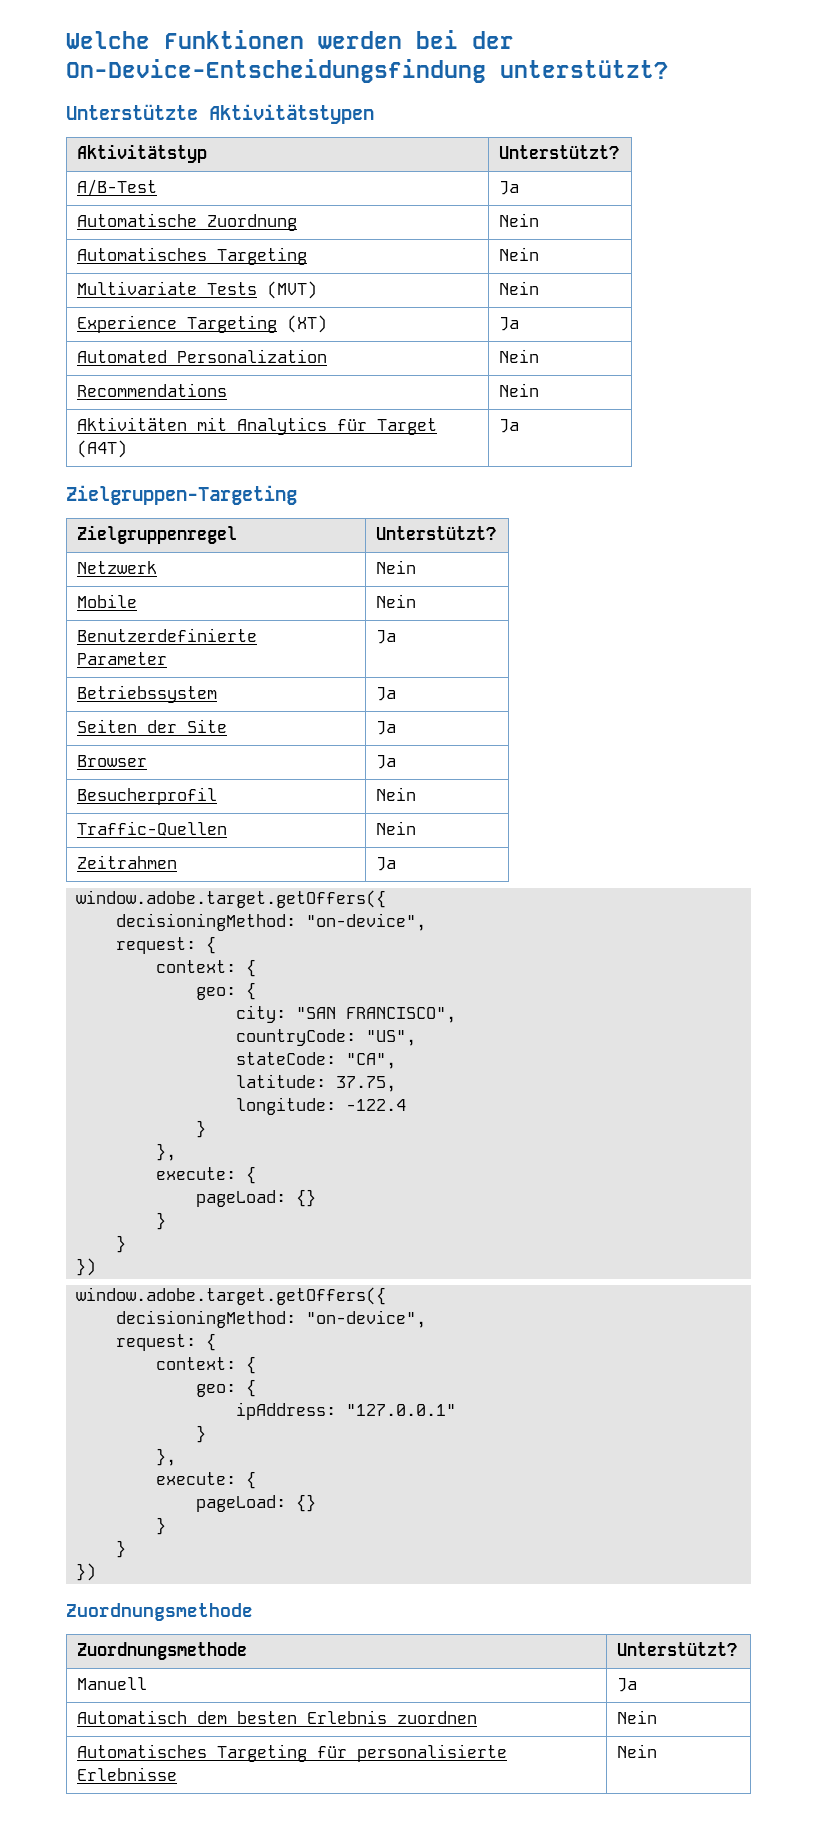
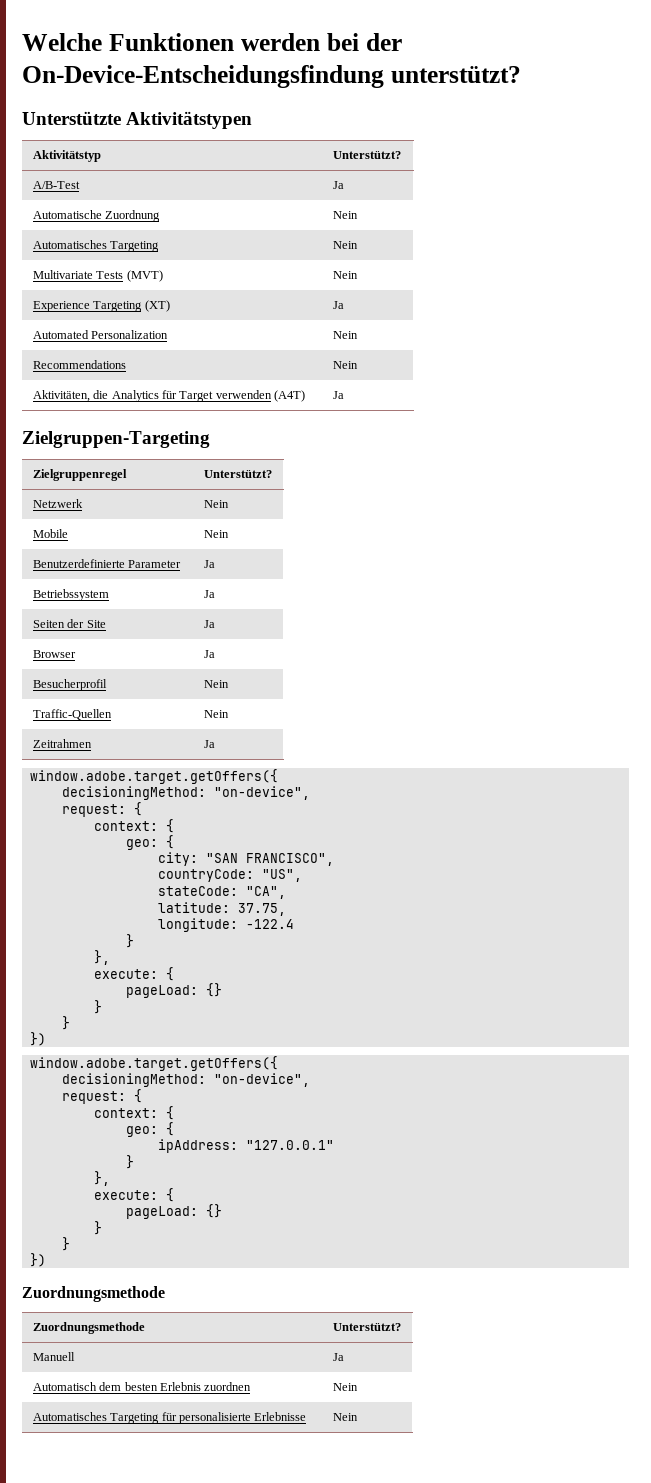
[77,417,228,431] Aktivitäten mit -> [32,390,109,402] Aktivitäten, die
(438, 426) none -> [215,390,272,399] verwenden

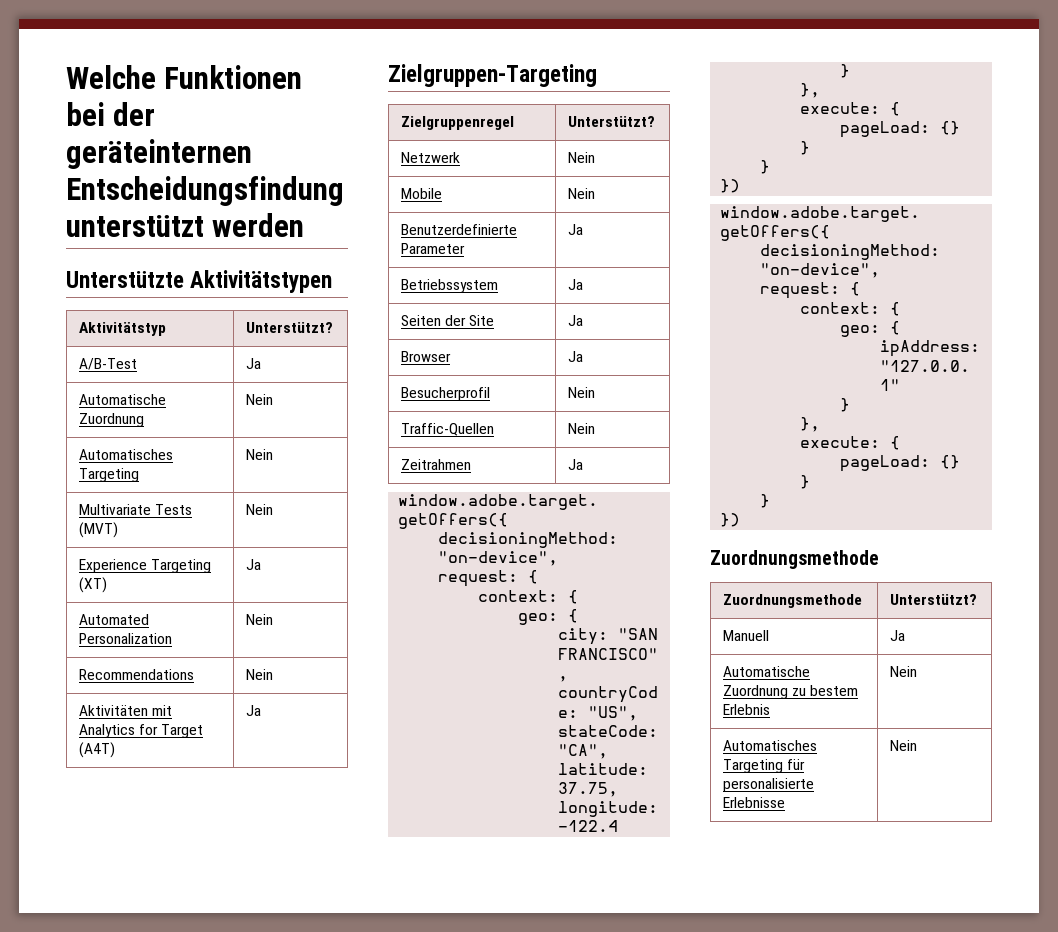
[240,33,320,51] werden -> (303, 77) none
[22,65,521,88] On-Device-Entscheidungsfindung unterstützt? -> [66,139,252,169] [66,176,344,206] [66,213,305,237] geräteinternen Entscheidungsfindung unterstützt werden
[32,390,272,402] Aktivitäten, die Analytics für Target verwenden -> [78,705,172,716] [78,724,204,738] Aktivitäten mit Analytics for Target
[32,1382,158,1391] Automatisch dem besten -> [722,666,810,677] [722,685,859,699] Automatische Zuordnung zu bestem
[204,1382,252,1391] zuordnen -> (770, 709) none

